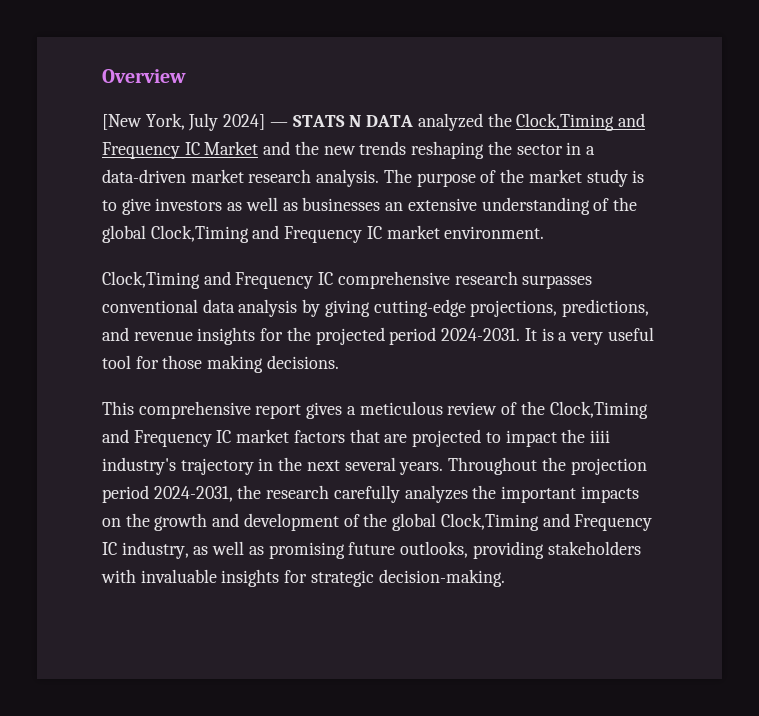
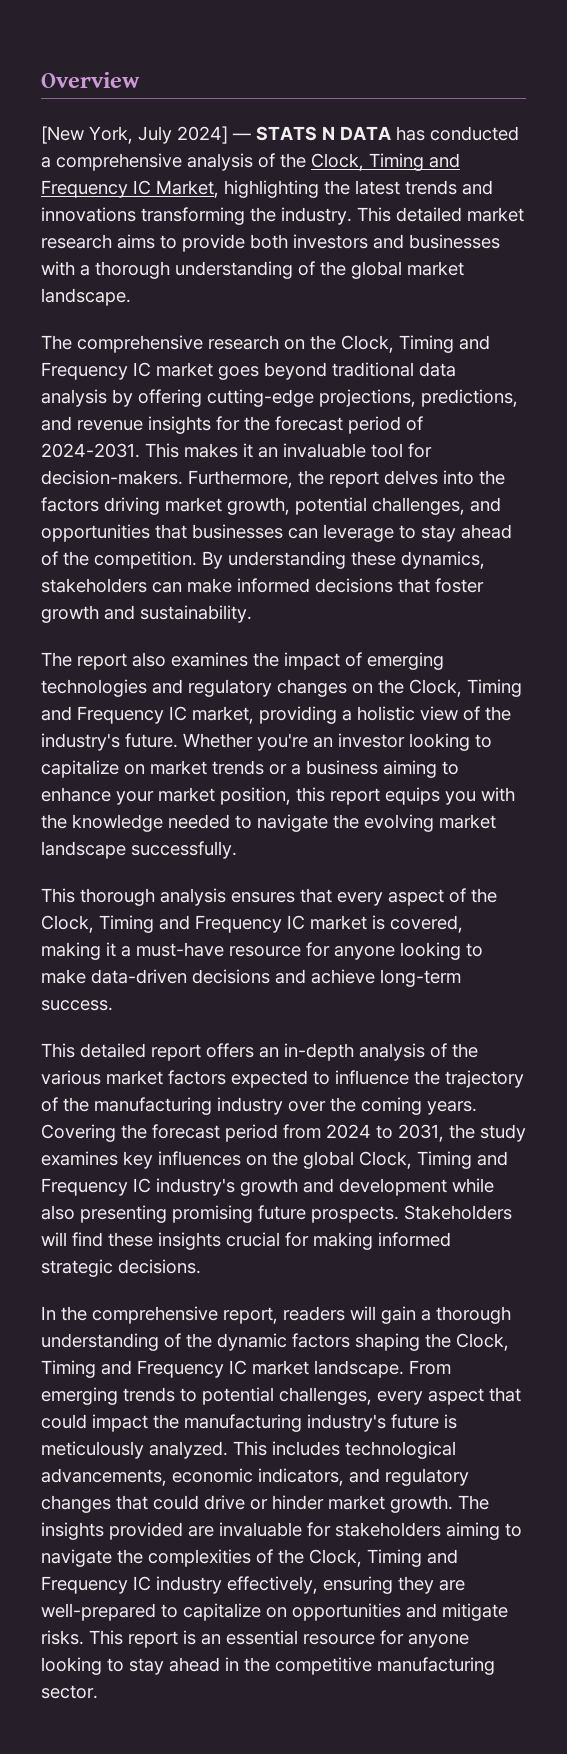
[417,113,645,131] [102,141,595,159] [102,169,645,187] [102,197,637,215] [102,225,545,243] [102,271,593,289] [102,299,198,313] analyzed the Clock,Timing and Frequency IC Market and the new trends reshaping the sector in a data-driven market research analysis. The purpose of the market study is to give investors as well as businesses an extensive understanding of the global Clock,Timing and Frequency IC market environment. // Clock,Timing and Frequency IC comprehensive research surpasses conventional -> [396,126,519,141] [41,153,460,171] [41,180,493,198] [41,207,524,225] [41,234,500,252] [41,261,464,279] [41,288,131,306] [41,335,490,353] [41,362,414,380] has conducted a comprehensive analysis of the Clock, Timing and Frequency IC Market, highlighting the latest trends and innovations transforming the industry. This detailed market research aims to provide both investors and businesses with a thorough understanding of the global market landscape. // The comprehensive research on the Clock, Timing and Frequency IC market goes beyond traditional
[324,300,370,317] giving -> [138,389,202,407] offering
[315,327,654,345] [102,355,339,373] [102,401,648,419] [102,429,610,447] [102,457,647,475] [102,485,639,503] [102,513,653,531] [102,541,641,559] [101,569,505,587] projected period 2024-2031. It is a very useful tool for those making decisions. // This comprehensive report gives a meticulous review of the Clock,Timing and Frequency IC market factors that are projected to impact the iiii industry's trajectory in the next several years. Throughout the projection period 2024-2031, the research carefully analyzes the important impacts on the growth and development of the global Clock,Timing and Frequency IC industry, as well as promising future outlooks, providing stakeholders with invaluable insights for strategic decision-making. -> [275,416,423,434] [41,443,432,458] [41,470,505,488] [41,497,501,515] [41,524,512,542] [41,551,485,569] [41,578,484,593] [41,605,252,623] [41,652,444,670] [41,679,522,697] [41,706,511,724] [41,733,492,751] [41,760,459,778] [41,787,515,805] [41,814,496,832] [41,841,237,859] [41,888,497,906] [41,915,463,933] [41,942,483,960] [41,969,461,987] [41,1000,113,1011] [41,1043,478,1061] [41,1070,524,1088] [41,1097,477,1115] [41,1124,526,1142] [41,1151,508,1169] [41,1178,494,1196] [41,1205,512,1223] [41,1232,451,1250] [41,1259,201,1277] [41,1306,511,1324] [41,1333,509,1351] [41,1360,451,1378] [41,1387,521,1405] [41,1414,457,1432] [41,1441,456,1459] [41,1468,469,1486] [41,1495,489,1513] [41,1522,522,1540] [41,1549,458,1567] [41,1576,465,1594] [41,1603,508,1621] [41,1630,469,1648] [41,1657,495,1675] [41,1685,98,1699] forecast period of 2024-2031. This makes it an invaluable tool for decision-makers. Furthermore, the report delves into the factors driving market growth, potential challenges, and opportunities that businesses can leverage to stay ahead of the competition. By understanding these dynamics, stakeholders can make informed decisions that foster growth and sustainability. // The report also examines the impact of emerging technologies and regulatory changes on the Clock, Timing and Frequency IC market, providing a holistic view of the industry's future. Whether you're an investor looking to capitalize on market trends or a business aiming to enhance your market position, this report equips you with the knowledge needed to navigate the evolving market landscape successfully. // This thorough analysis ensures that every aspect of the Clock, Timing and Frequency IC market is covered, making it a must-have resource for anyone looking to make data-driven decisions and achieve long-term success. // This detailed report offers an in-depth analysis of the various market factors expected to influence the trajectory of the manufacturing industry over the coming years. Covering the forecast period from 2024 to 2031, the study examines key influences on the global Clock, Timing and Frequency IC industry's growth and development while also presenting promising future prospects. Stakeholders will find these insights crucial for making informed strategic decisions. // In the comprehensive report, readers will gain a thorough understanding of the dynamic factors shaping the Clock, Timing and Frequency IC market landscape. From emerging trends to potential challenges, every aspect that could impact the manufacturing industry's future is meticulously analyzed. This includes technological advancements, economic indicators, and regulatory changes that could drive or hinder market growth. The insights provided are invaluable for stakeholders aiming to navigate the complexities of the Clock, Timing and Frequency IC industry effectively, ensuring they are well-prepared to capitalize on opportunities and mitigate risks. This report is an essential resource for anyone looking to stay ahead in the competitive manufacturing sector.

